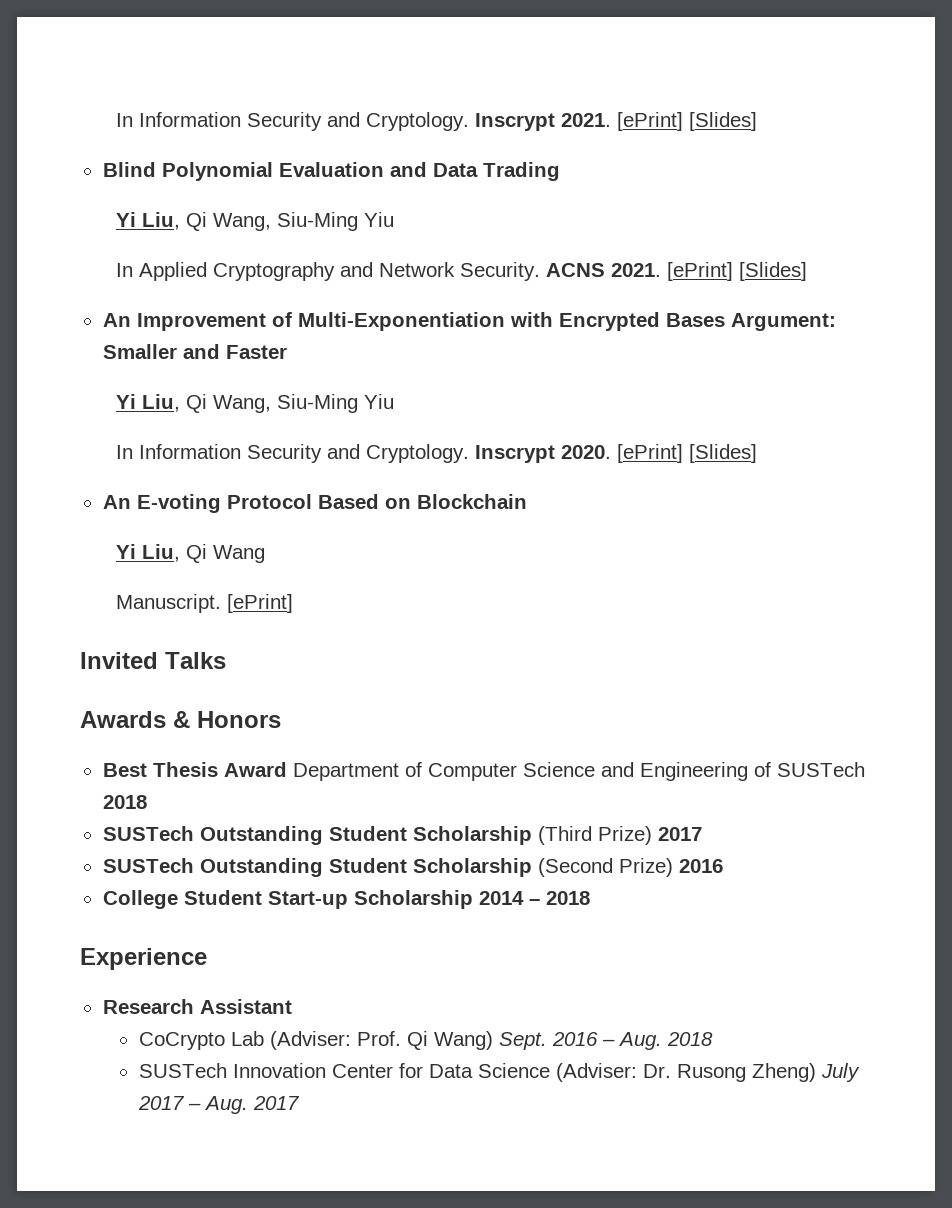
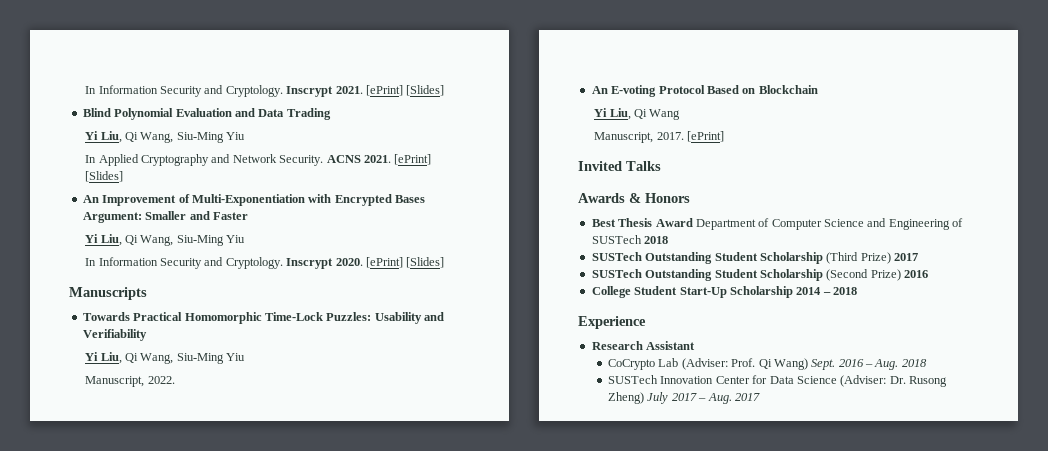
(758, 453) none -> [69,287,147,300] [82,312,444,324] [82,329,147,341] [85,352,246,364] [85,376,175,387] // Manuscripts // Towards Practical Homomorphic Time-Lock Puzzles: Usability and Verifiability // Yi Liu, Qi Wang, Siu-Ming Yiu // Manuscript, 2022.
[116,594,222,613] Manuscript. -> [594,132,684,143] Manuscript, 2017.
[267,891,348,909] Start-up -> [679,287,727,298] Start-Up

